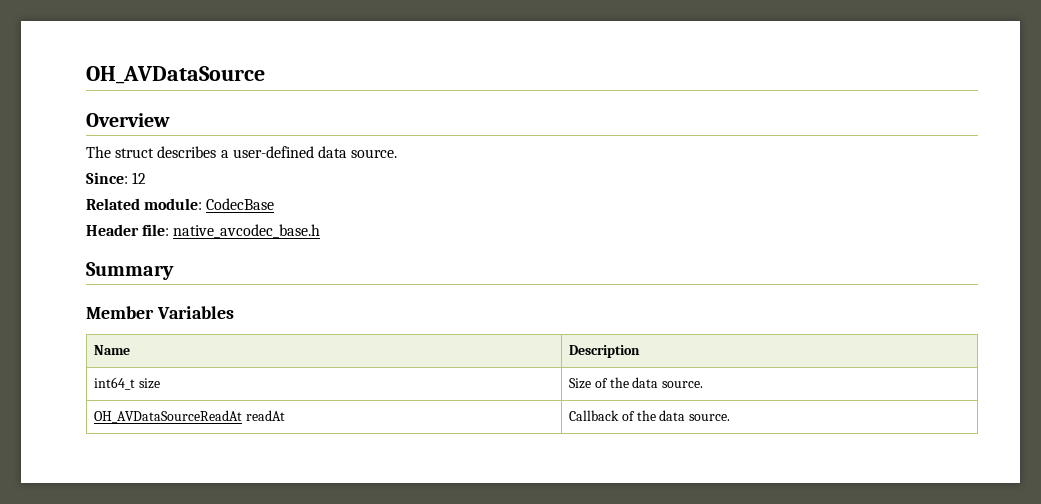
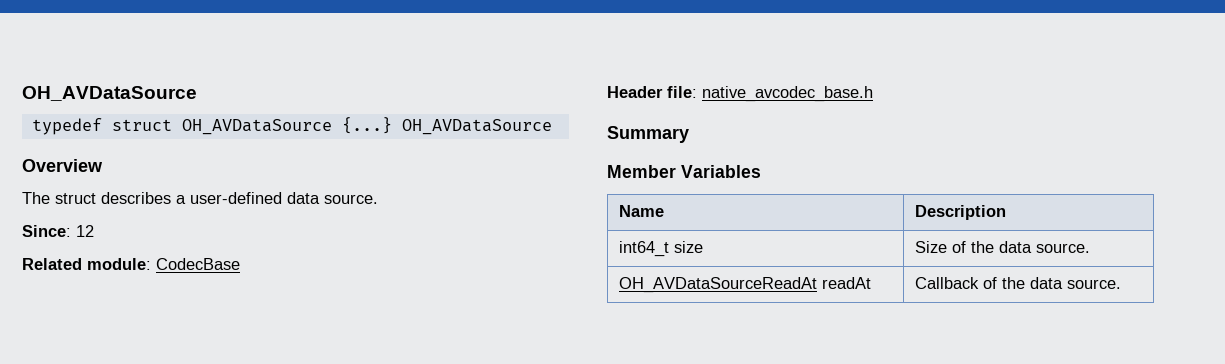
[86,66,265,84] OH_AVDataSource -> [22,86,197,101] [31,117,552,135] OH_AVDataSource // typedef struct OH_AVDataSource {...} OH_AVDataSource

